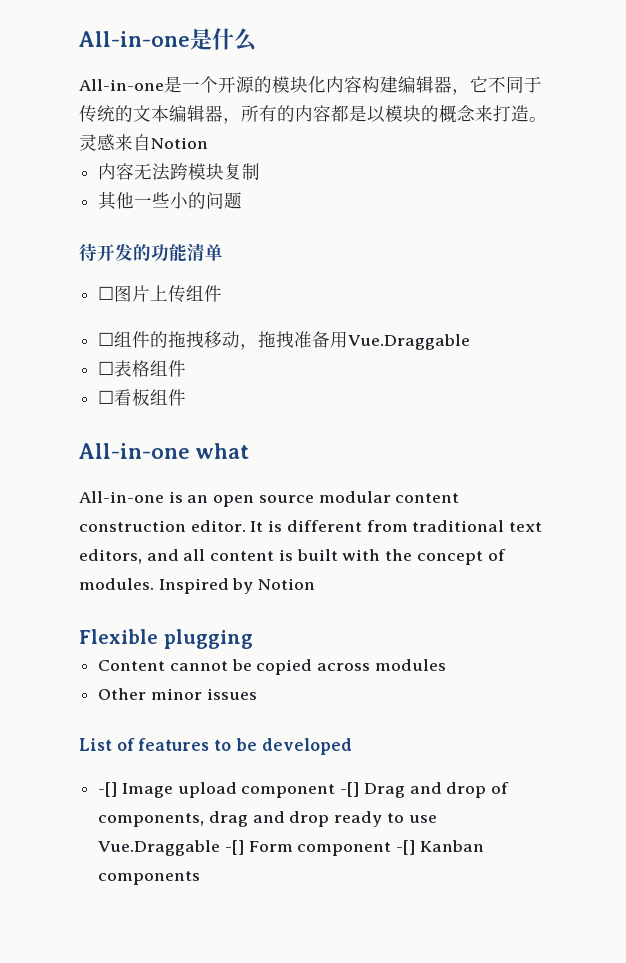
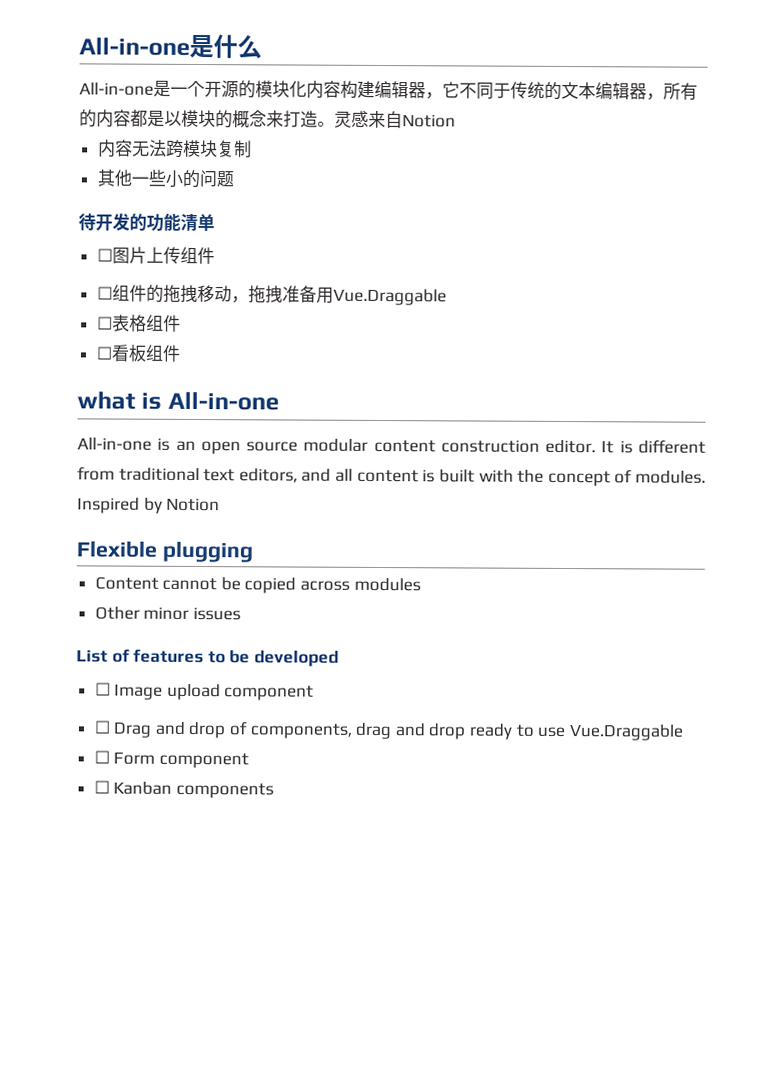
[79,443,249,459] All-in-one what -> [77,391,279,411] what is All-in-one
[98,782,118,797] -[] -> [94,682,111,696] ☐
[340,782,360,797] -[] -> [93,720,111,734] // ☐
[224,840,244,855] -[] -> [93,750,110,764] // ☐
[396,840,416,855] -[] -> [93,780,110,794] // ☐

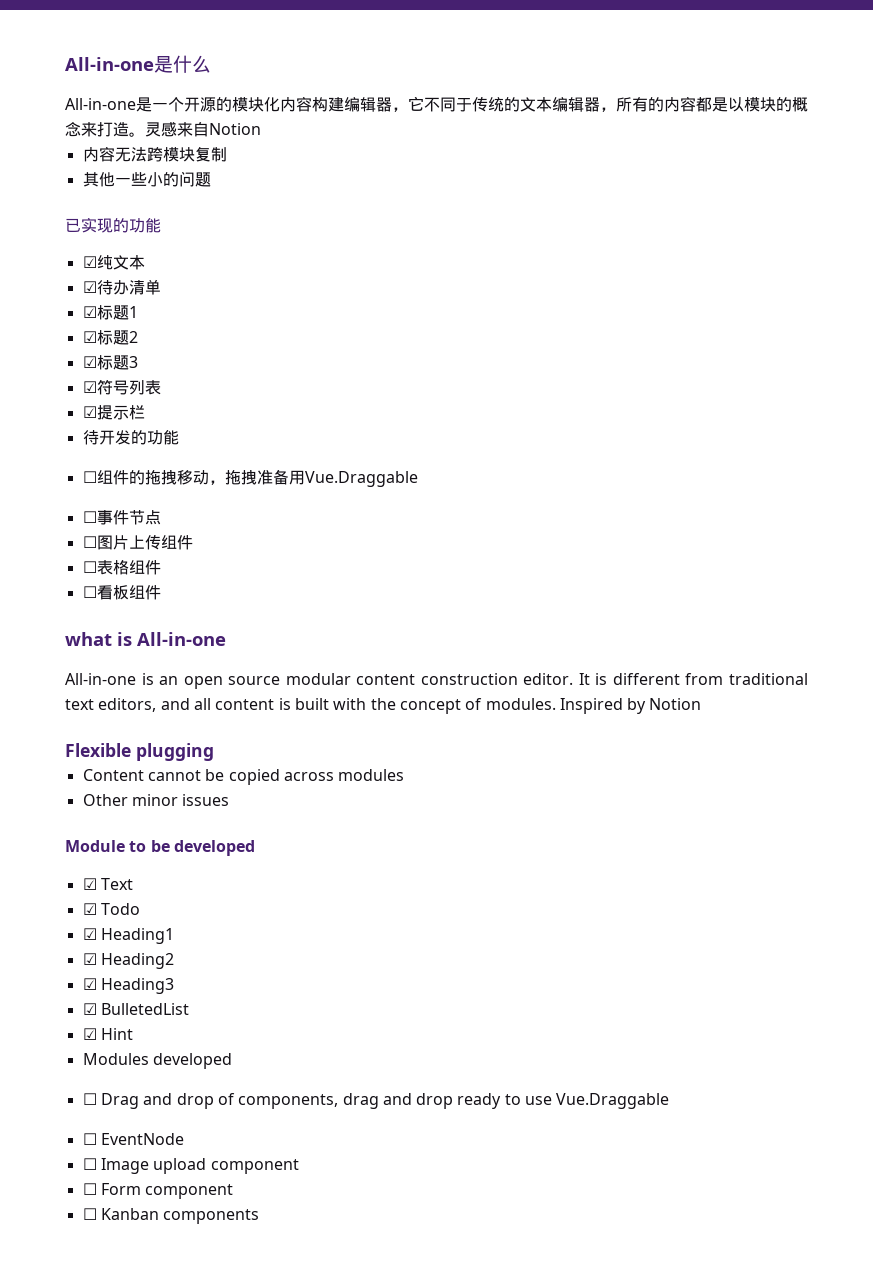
[78,212,215,232] [96,246,215,265] 待开发的功能清单 // ☐图片上传组件 -> [65,217,161,233] [82,255,145,270] [82,279,161,295] [82,305,138,320] [82,330,138,345] [82,355,138,370] [82,379,161,395] [82,405,145,420] [82,430,179,445] 已实现的功能 // ☑纯文本 // ☑待办清单 // ☑标题1 // ☑标题2 // ☑标题3 // ☑符号列表 // ☑提示栏 // 待开发的功能
(447, 297) none -> [82,510,161,525] [82,535,193,550] // ☐事件节点 // ☐图片上传组件
[76,648,205,664] List of features -> [65,840,125,852] Module
[94,682,315,701] ☐ Image upload component -> [82,878,133,890] [82,903,140,915] [82,928,174,944] [82,953,174,969] [82,978,174,994] [82,1003,189,1015] [82,1028,133,1040] [82,1053,232,1069] ☑ Text // ☑ Todo // ☑ Heading1 // ☑ Heading2 // ☑ Heading3 // ☑ BulletedList // ☑ Hint // Modules developed
(683, 732) none -> [82,1133,184,1145] [82,1158,299,1174] // ☐ EventNode // ☐ Image upload component

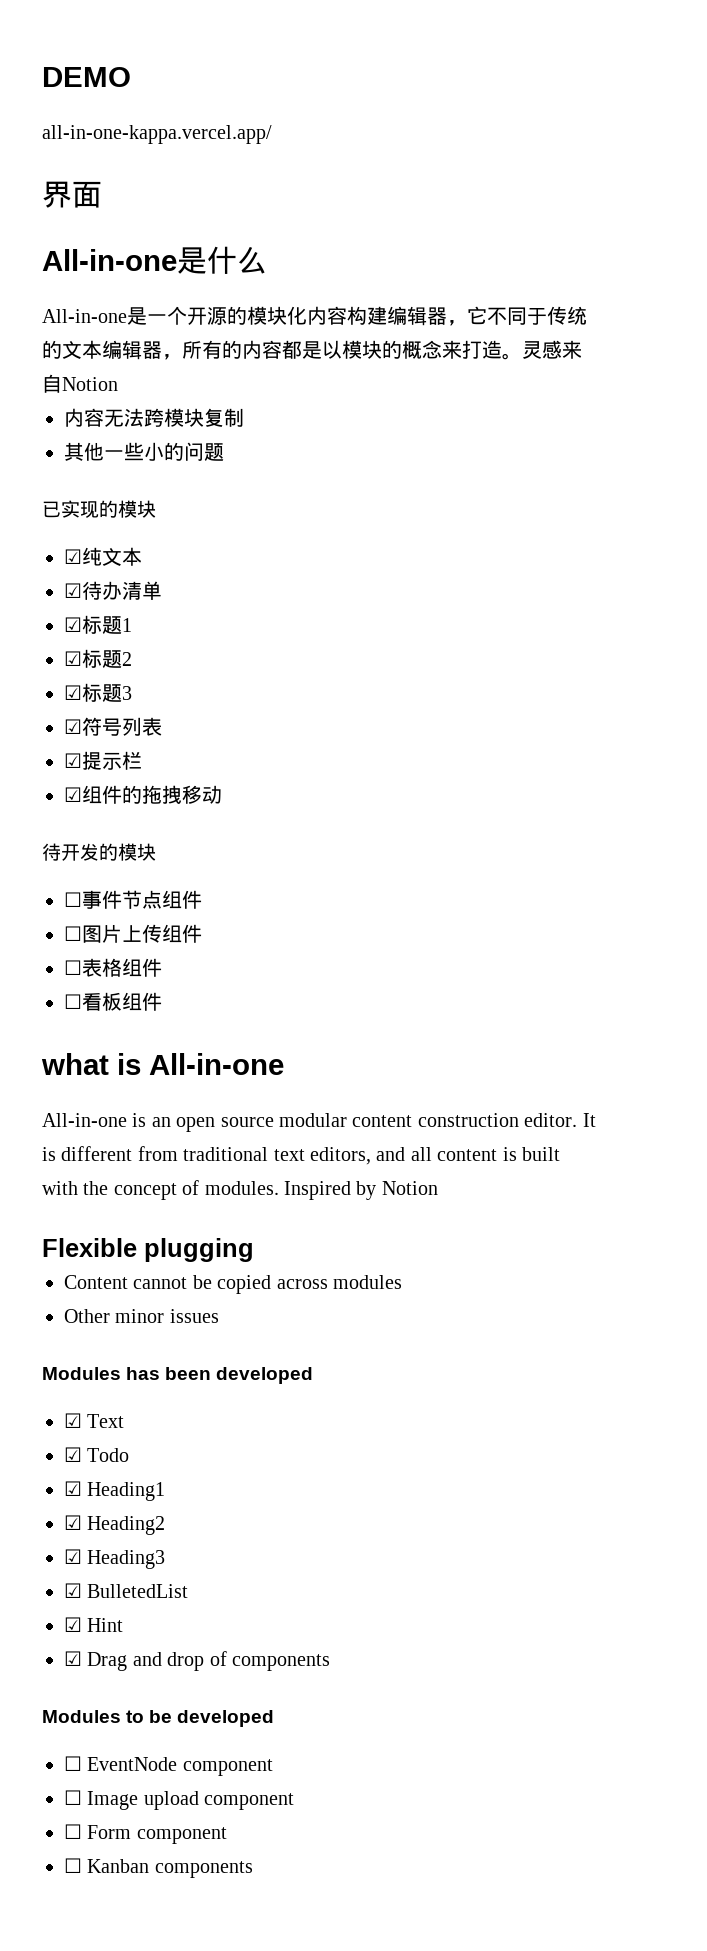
(65, 64) none -> [42,67,131,87] [42,125,272,144] [42,181,102,208] DEMO // all-in-one-kappa.vercel.app/ // 界面 //
[129,218,161,233] 功能 -> [118,500,156,518] 模块
[82,430,179,445] [82,471,97,483] 待开发的功能 // ☐ -> [64,787,82,802] ☑
[208,469,418,487] ，拖拽准备用Vue.Draggable -> [42,843,156,861] // 待开发的模块
(161, 517) none -> [162,890,202,909] 组件
[65,840,170,852] Module to be -> [42,1367,212,1380] Modules has been
[82,1053,232,1069] [82,1093,97,1105] Modules developed // ☐ -> [64,1651,82,1666] ☑
[238,1093,670,1109] components, drag and drop ready to use Vue.Draggable -> [232,1654,330,1671] [42,1710,275,1727] components // Modules to be developed
(184, 1139) none -> [182,1759,273,1776] component

